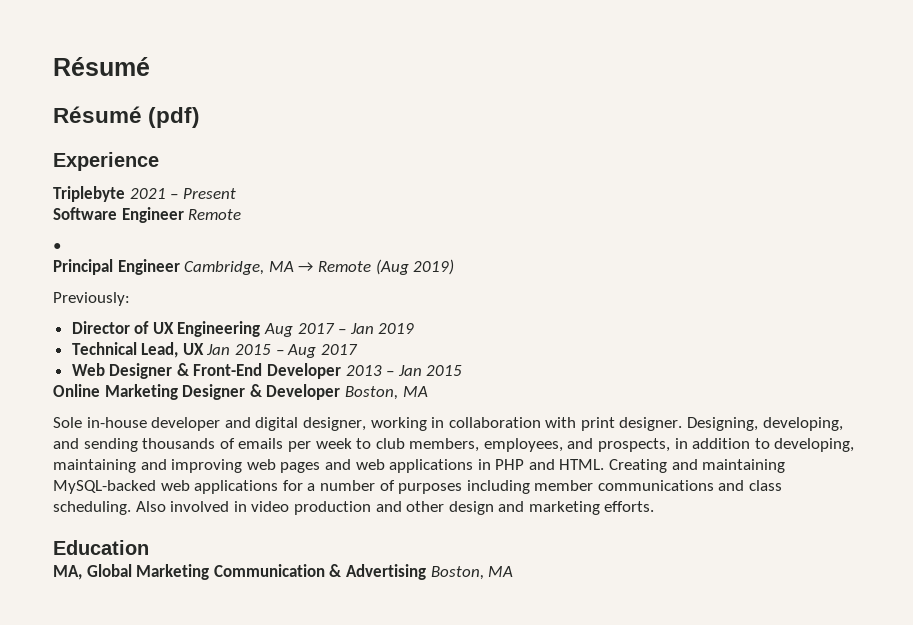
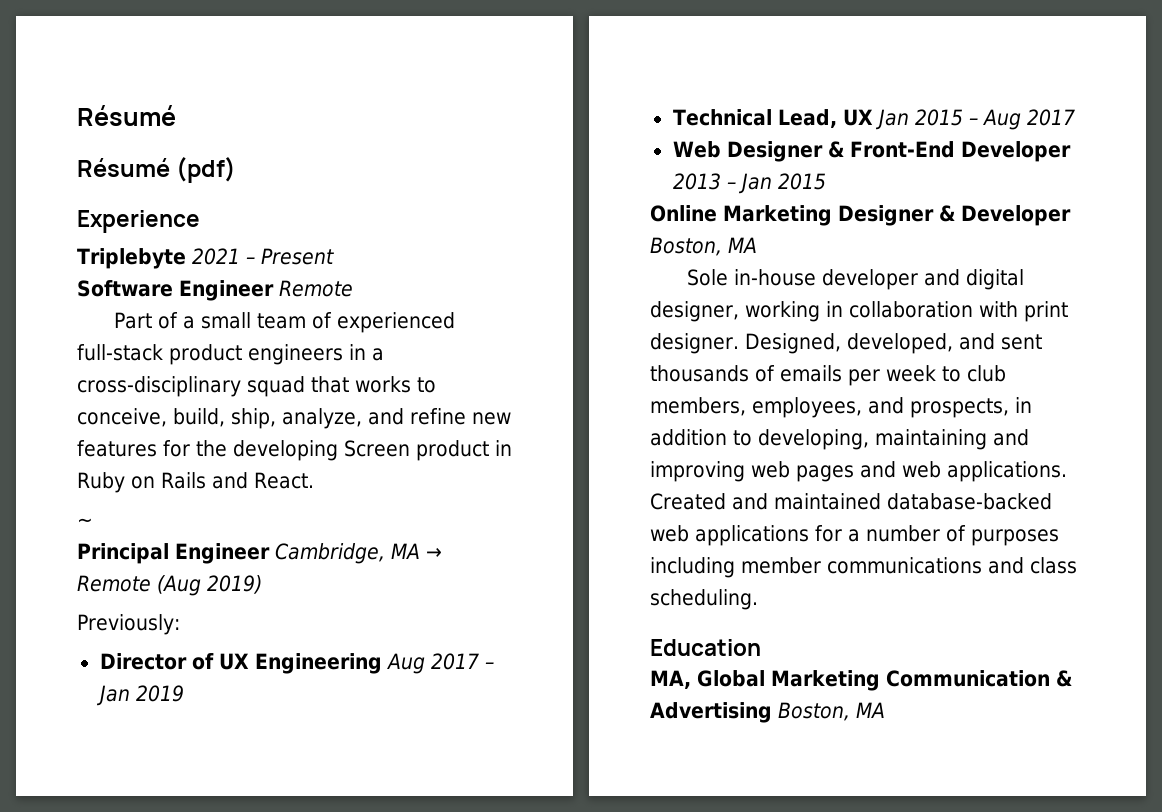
[53,243,61,251] • -> [113,312,455,333] [77,344,384,365] [77,376,436,397] [77,408,511,429] [77,440,512,461] [77,472,314,493] [77,518,93,527] Part of a small team of experienced full-stack product engineers in a cross-disciplinary squad that works to conceive, build, ship, analyze, and refine new features for the developing Screen product in Ruby on Rails and React. // ~
[687,417,843,431] [53,438,138,452] Designing, developing, and sending -> [744,333,1042,354] Designed, developed, and sent
[389,459,786,473] [53,480,156,494] applications in PHP and HTML. Creating and maintaining MySQL-backed -> [947,461,1067,482] [650,493,1052,510] applications. Created and maintained database-backed
[135,501,655,515] Also involved in video production and other design and marketing efforts. -> (758, 599) none

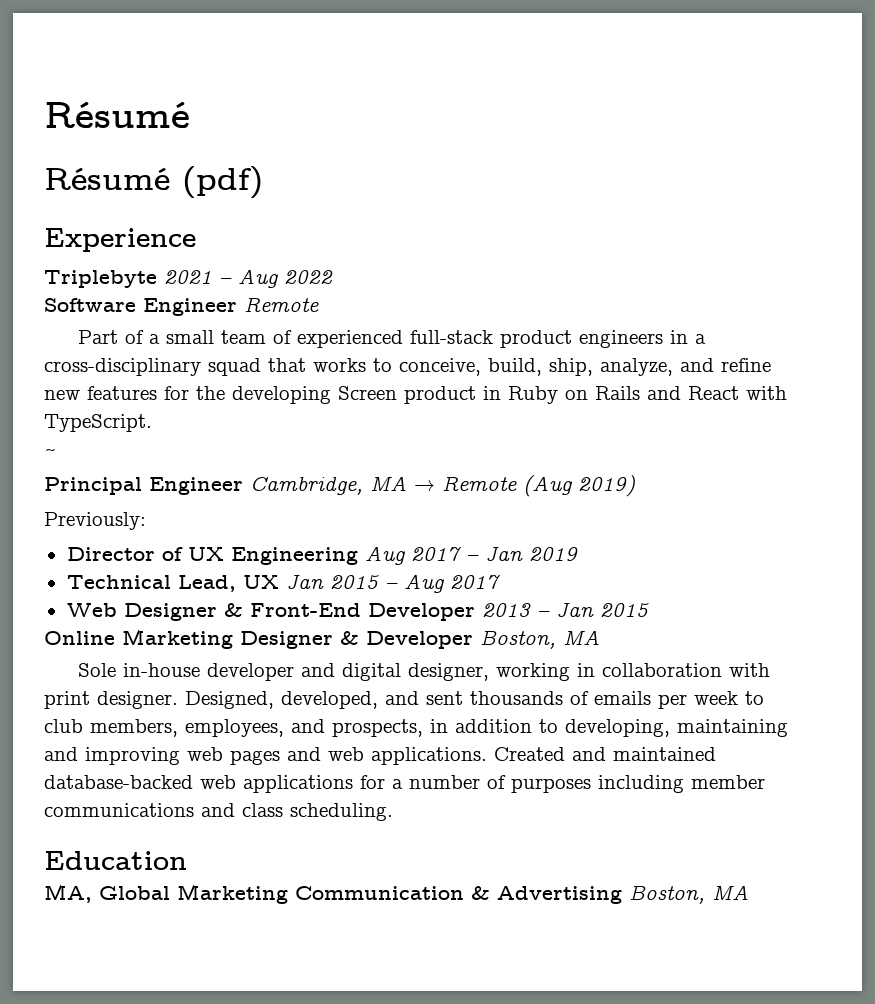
[260,248,334,265] Present -> [238,269,333,288] Aug 2022
[253,472,314,489] React. -> [688,386,787,400] [44,414,152,432] React with TypeScript.

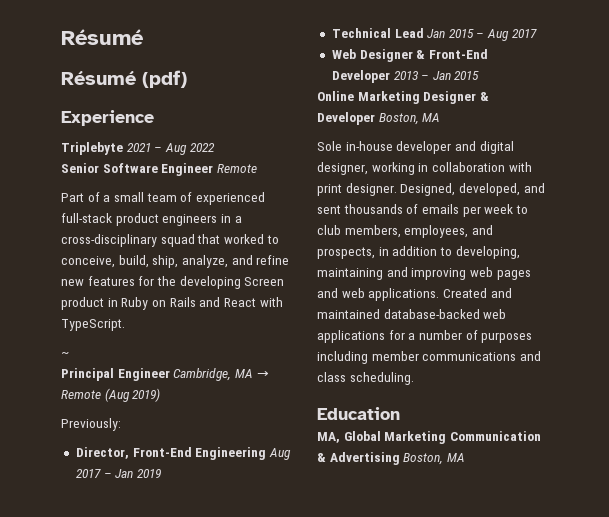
(333, 277) none -> [61,163,99,173] Senior
[313,358,366,372] works -> [223,234,264,244] worked
[66,547,224,561] Director of UX -> [75,447,192,459] Director, Front-End
[177,575,279,592] Lead, UX -> [394,28,424,38] Lead

